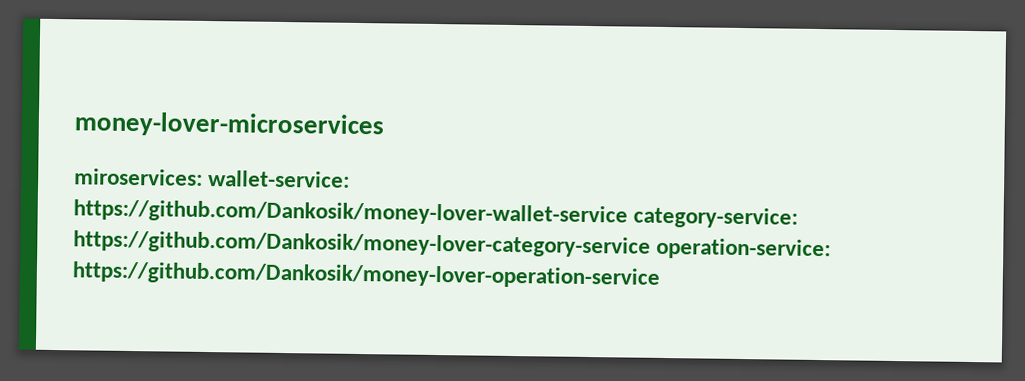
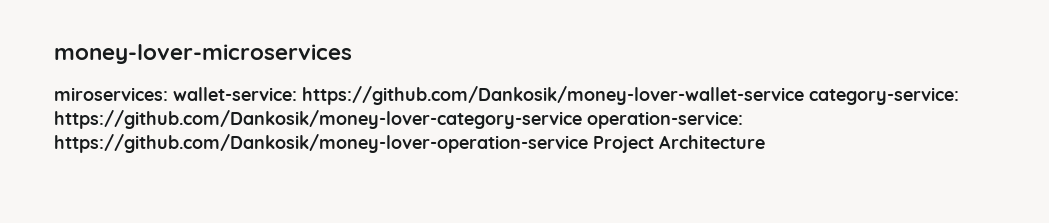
(660, 275) none -> [593,135,765,153] Project Architecture

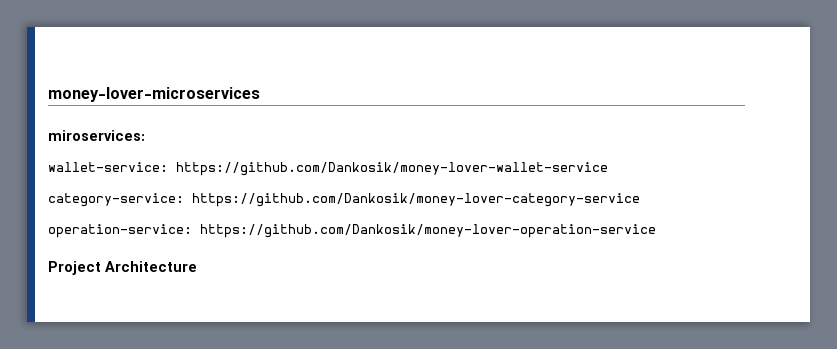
(168, 94) none -> (145, 135) //
(804, 95) none -> (608, 169) //
(582, 119) none -> (640, 200) //
(588, 143) none -> (656, 231) //

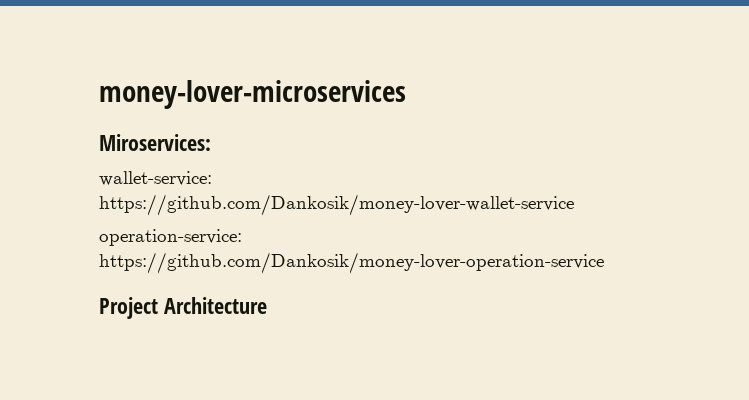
[48,130,145,141] miroservices: -> [99,134,211,151] Miroservices:
[48,193,640,207] // category-service: https://github.com/Dankosik/money-lover-category-service -> (574, 205) none

